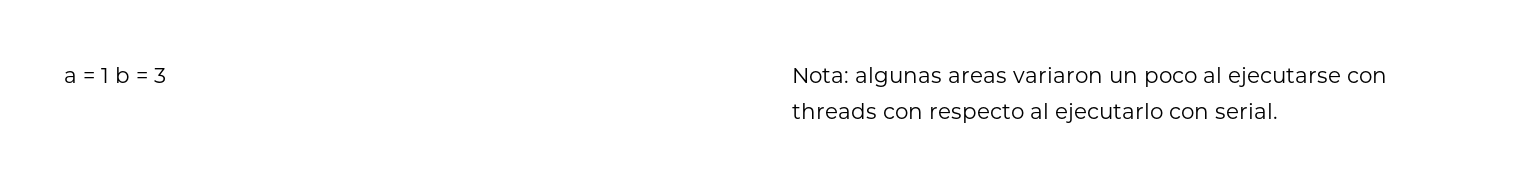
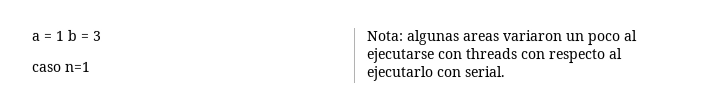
(166, 75) none -> [31,61,90,72] // caso n=1

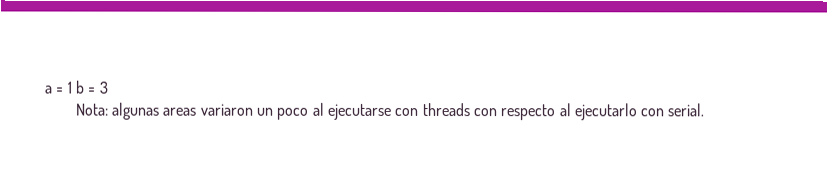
[31,61,90,72] // caso n=1 -> (109, 87) none

